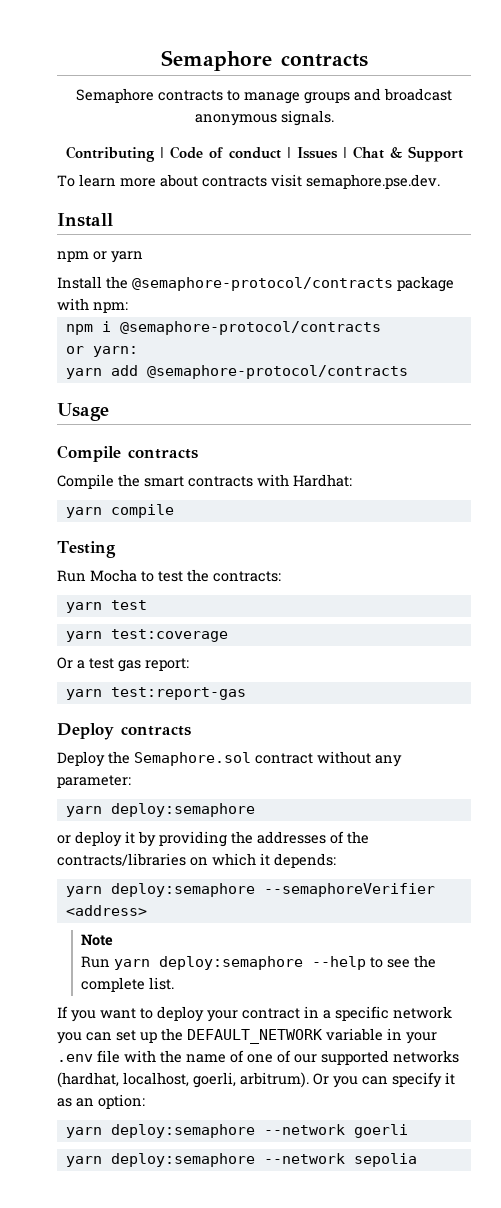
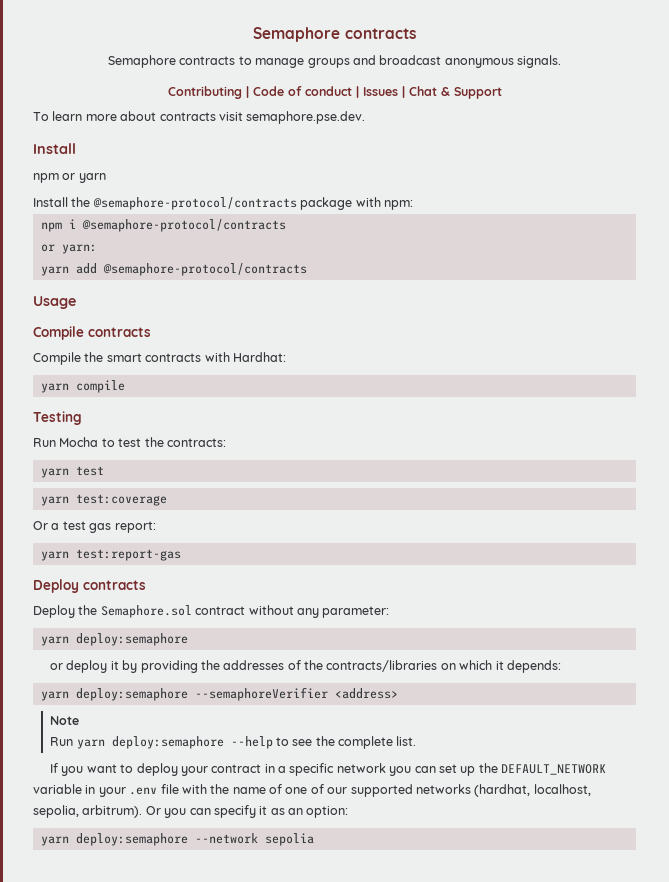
[193,1072,236,1088] goerli, -> [33,805,79,818] sepolia,
[65,1124,408,1138] // yarn deploy:semaphore --network goerli -> (349, 812) none

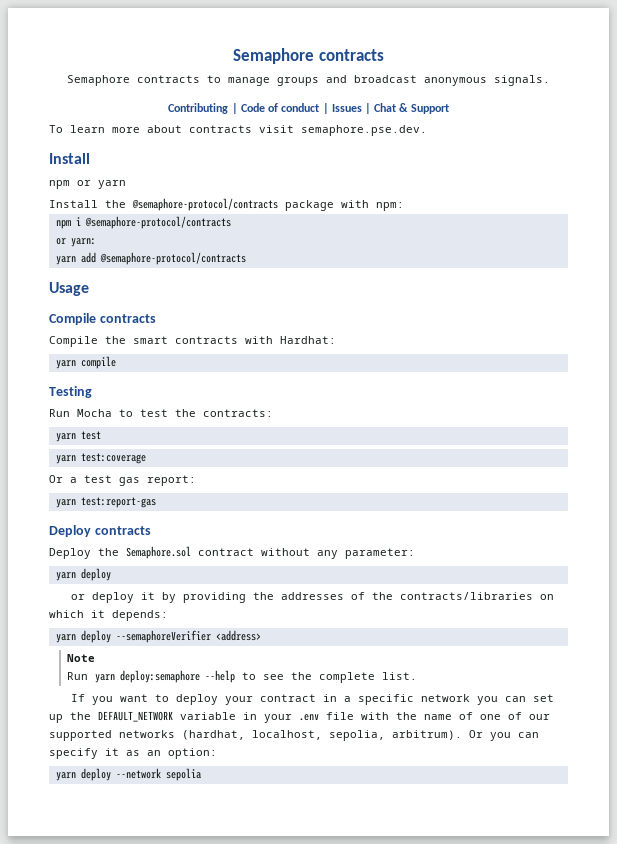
[75,633,188,646] deploy:semaphore -> [80,568,111,581] deploy
[75,688,188,701] deploy:semaphore -> [80,630,111,643] deploy
[75,833,188,846] deploy:semaphore -> [80,768,111,781] deploy

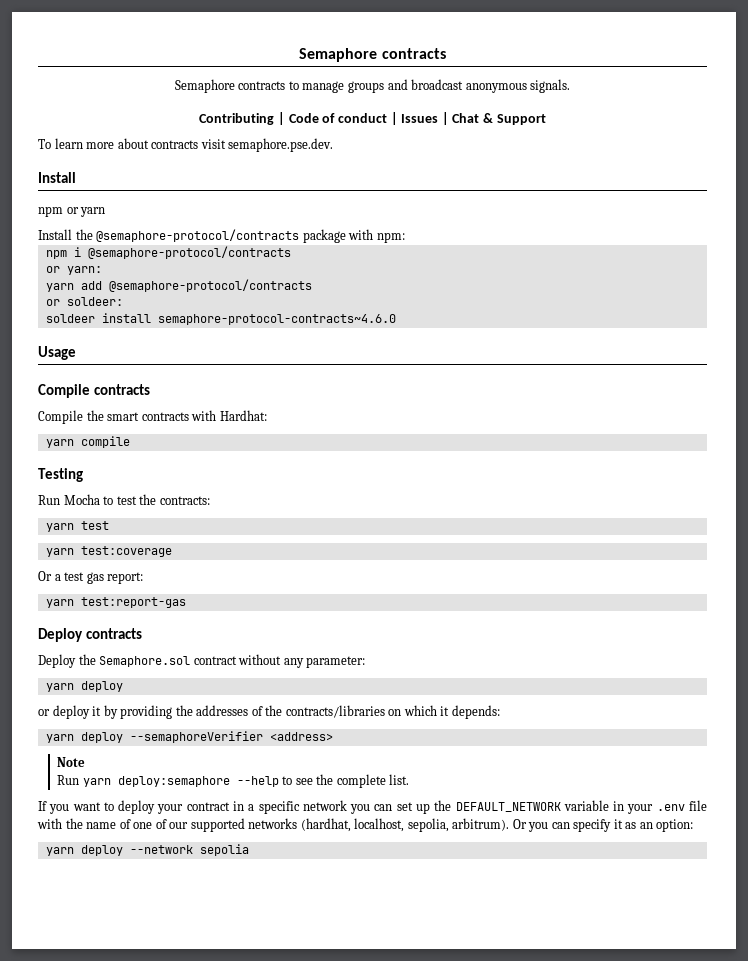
(246, 258) none -> [45,297,123,306] [45,313,396,325] // or soldeer: // soldeer install semaphore-protocol-contracts~4.6.0

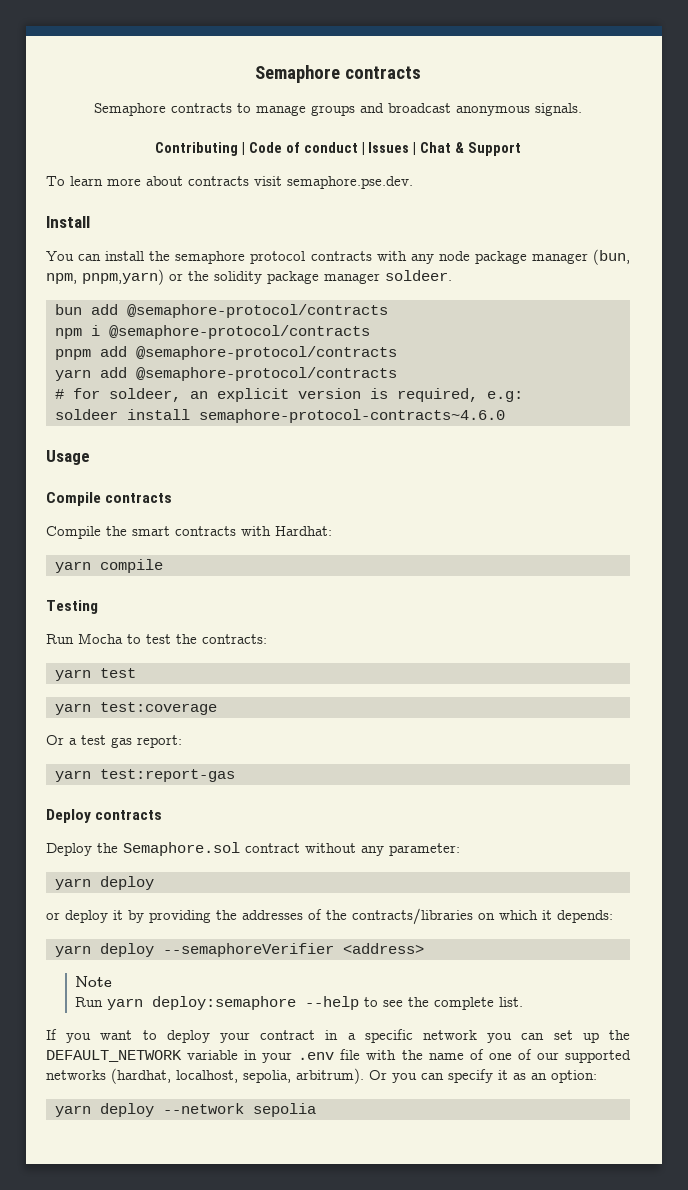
[38,206,106,217] [38,229,405,243] npm or yarn // Install the @semaphore-protocol/contracts package with npm: -> [46,249,630,265] [46,269,452,285] [55,304,388,318] You can install the semaphore protocol contracts with any node package manager (bun, npm, pnpm,yarn) or the solidity package manager soldeer. // bun add @semaphore-protocol/contracts
[45,266,102,275] or yarn: -> [55,346,397,360] pnpm add @semaphore-protocol/contracts
[45,297,123,306] or soldeer: -> [55,388,523,402] # for soldeer, an explicit version is required, e.g:

